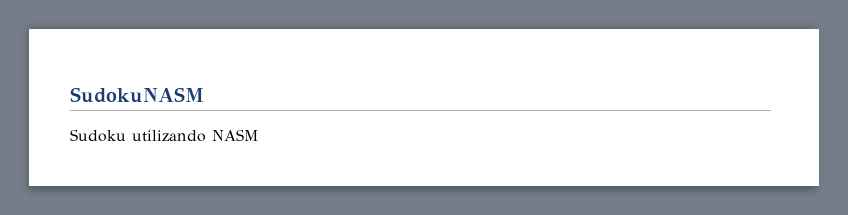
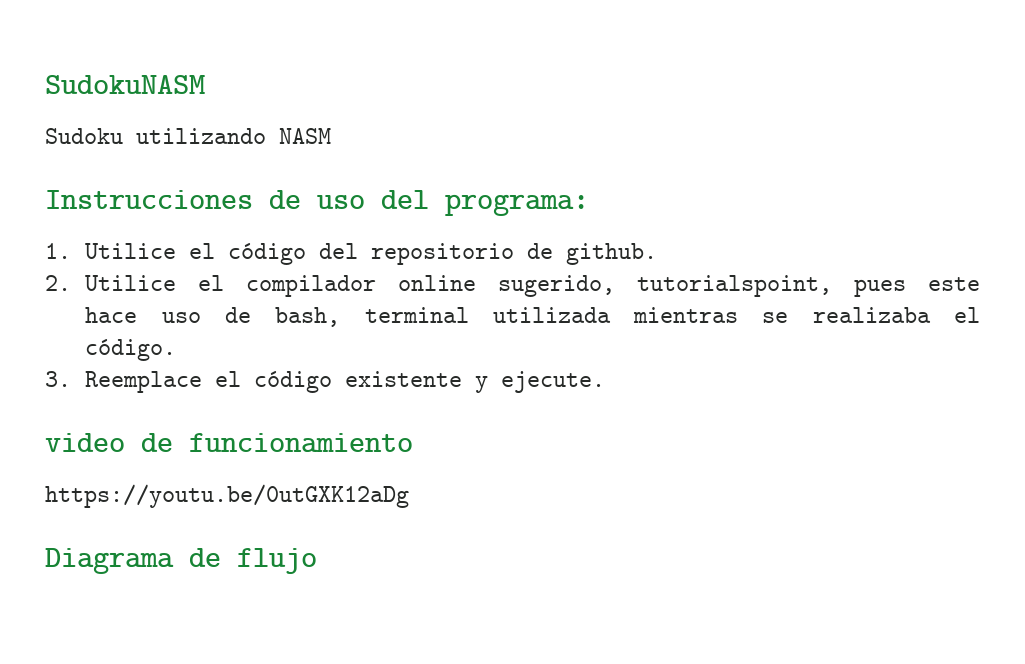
(259, 135) none -> [45,190,589,216] [45,243,658,265] [45,275,980,297] [85,307,981,327] [85,339,177,361] [45,371,606,393] [45,433,413,453] [45,484,409,508] [45,548,317,574] // Instrucciones de uso del programa: // 1. Utilice el código del repositorio de github. // 2. Utilice el compilador online sugerido, tutorialspoint, pues este hace uso de bash, terminal utilizada mientras se realizaba el código. // 3. Reemplace el código existente y ejecute. // video de funcionamiento // https://youtu.be/0utGXK12aDg // Diagrama de flujo

